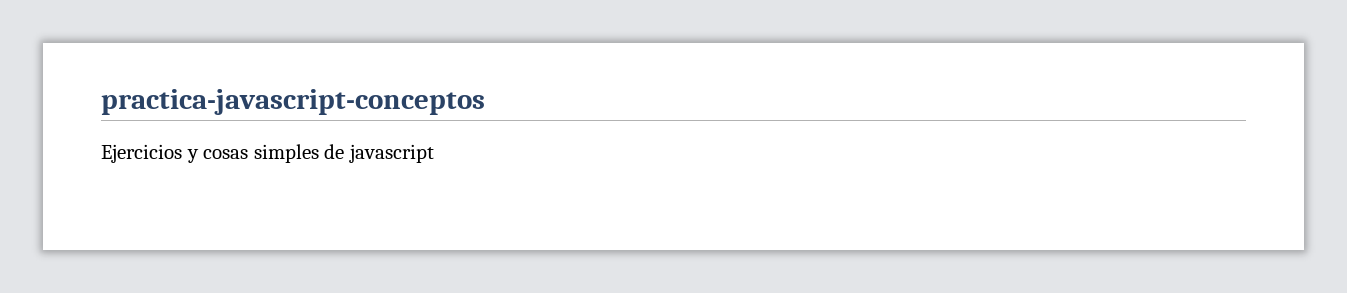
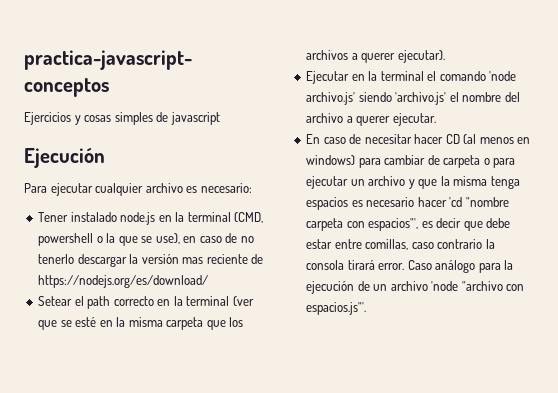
(434, 153) none -> [24,148,105,168] [24,183,252,196] [38,212,264,225] [38,233,254,246] [38,254,264,267] [38,275,209,288] [38,296,254,309] [38,317,244,330] [306,50,445,63] [306,71,517,84] [306,92,520,105] [306,113,436,126] [306,134,531,144] [306,155,516,168] [306,176,520,189] [306,197,509,210] [306,218,511,231] [306,239,495,250] [306,260,514,273] [306,281,525,294] [306,302,367,315] // Ejecución // Para ejecutar cualquier archivo es necesario: // Tener instalado node.js en la terminal (CMD, powershell o la que se use), en caso de no tenerlo descargar la versión mas reciente de https://nodejs.org/es/download/ // Setear el path correcto en la terminal (ver que se esté en la misma carpeta que los archivos a querer ejecutar). // Ejecutar en la terminal el comando 'node archivo.js' siendo 'archivo.js' el nombre del archivo a querer ejecutar. // En caso de necesitar hacer CD (al menos en windows) para cambiar de carpeta o para ejecutar un archivo y que la misma tenga espacios es necesario hacer 'cd "nombre carpeta con espacios"', es decir que debe estar entre comillas, caso contrario la consola tirará error. Caso análogo para la ejecución de un archivo 'node "archivo con espacios.js"'.

